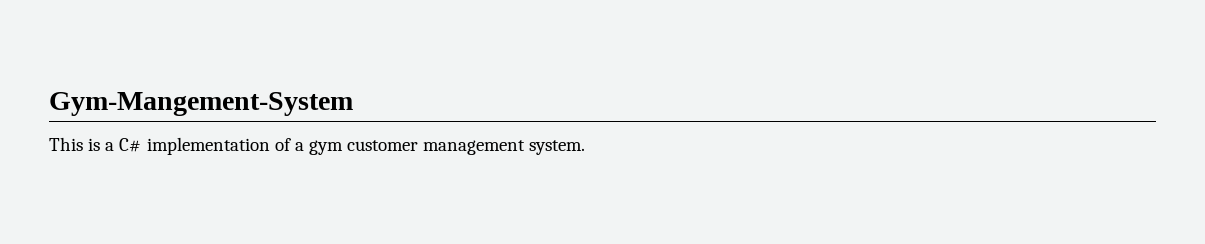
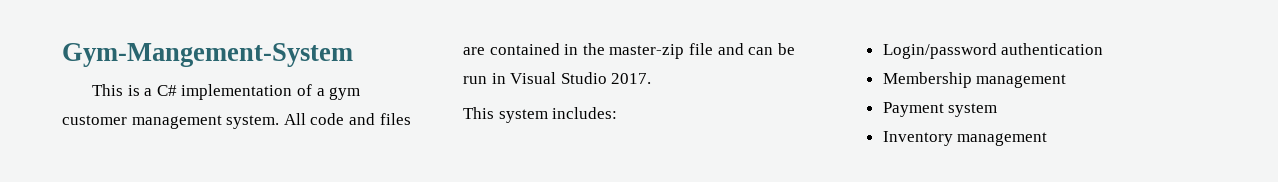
(586, 147) none -> [283,113,411,125] [463,43,795,59] [463,72,652,84] [463,107,618,123] [882,43,1104,59] [882,72,1067,88] [882,102,998,117] [882,131,1048,146] All code and files are contained in the master-zip file and can be run in Visual Studio 2017. // This system includes: // Login/password authentication // Membership management // Payment system // Inventory management

